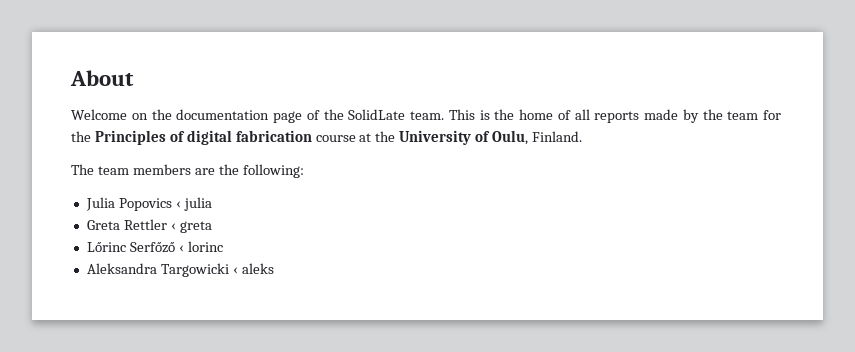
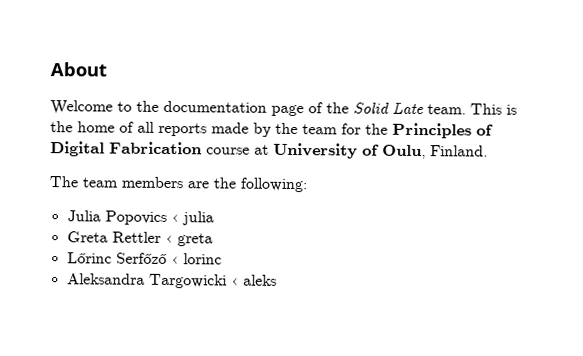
[131,113,148,120] on -> [117,101,132,112] to
[348,109,406,120] SolidLate -> [353,102,424,116] Solid Late
[186,130,312,145] digital fabrication -> [50,141,202,157] Digital Fabrication
[375,131,396,142] the -> (269, 149) none

